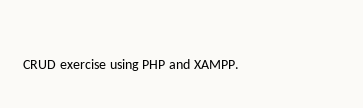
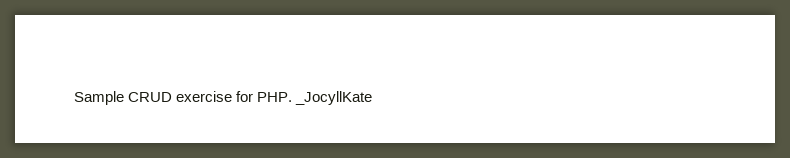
(23, 64) none -> [74,91,124,105] Sample
[109,59,239,71] using PHP and XAMPP. -> [236,91,373,105] for PHP. _JocyllKate

